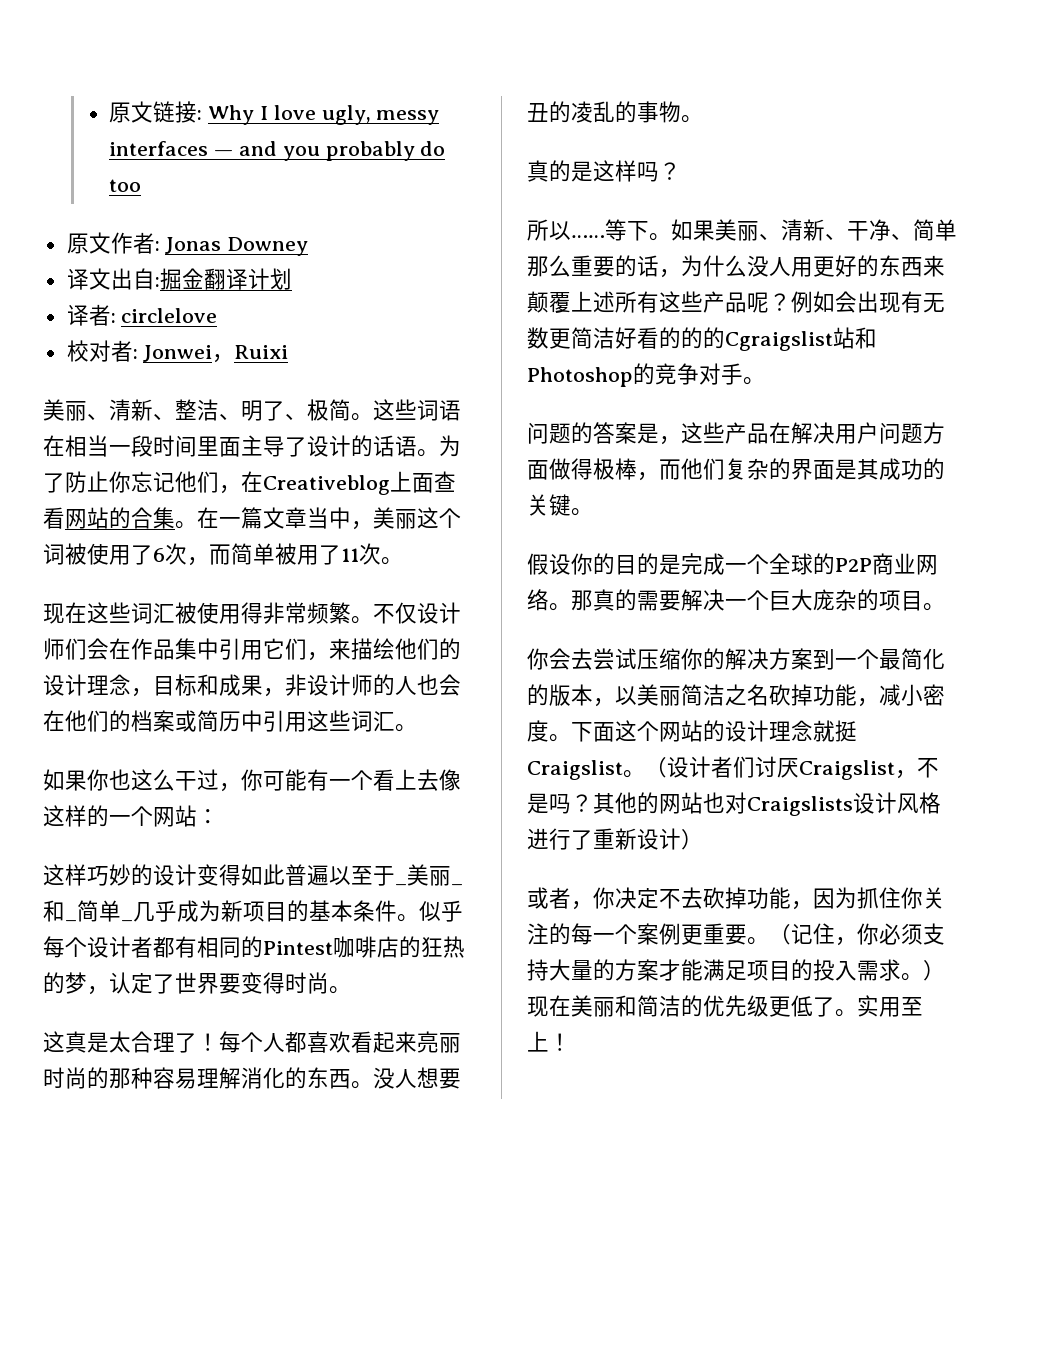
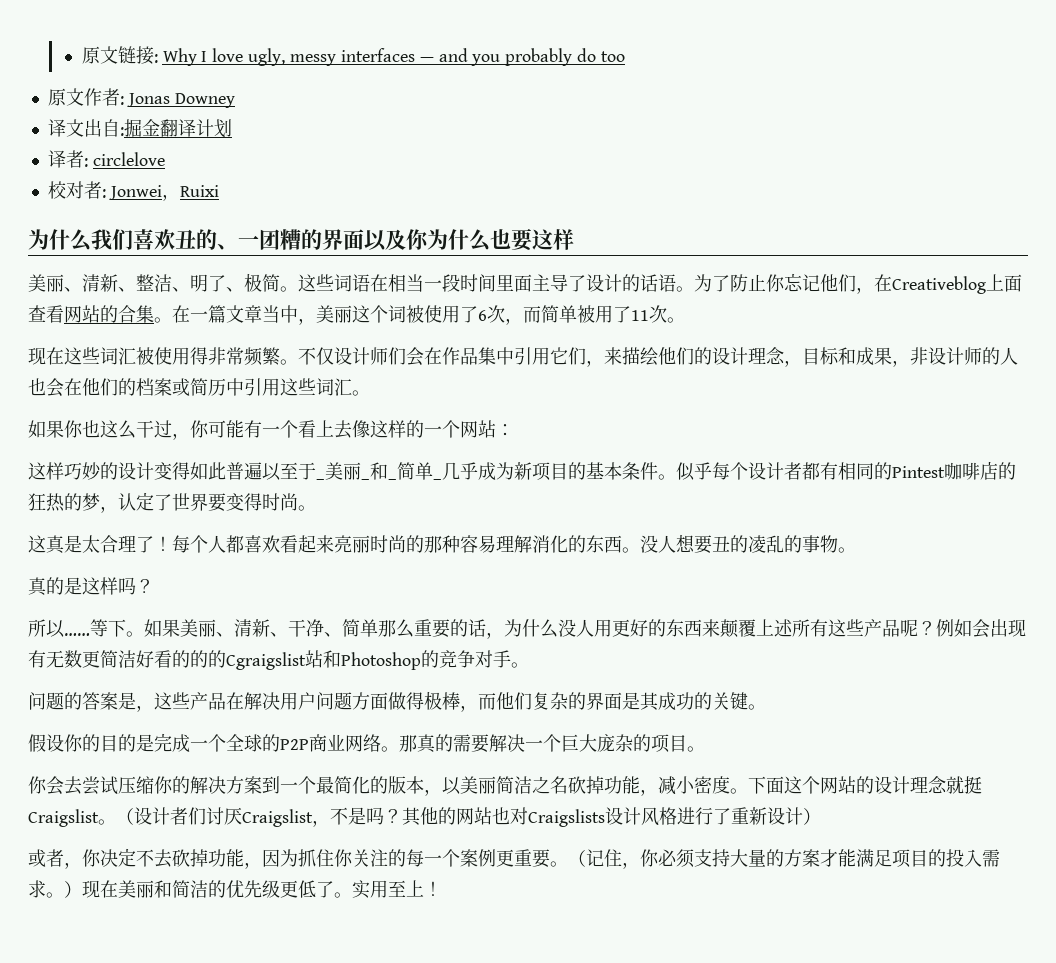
(289, 352) none -> [28,228,574,252] // 为什么我们喜欢丑的、一团糟的界面以及你为什么也要这样

